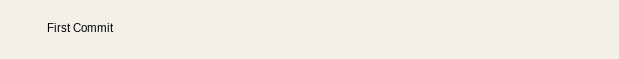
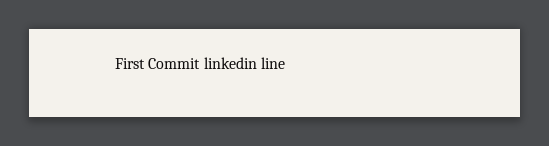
(115, 27) none -> [203,57,285,69] linkedin line

